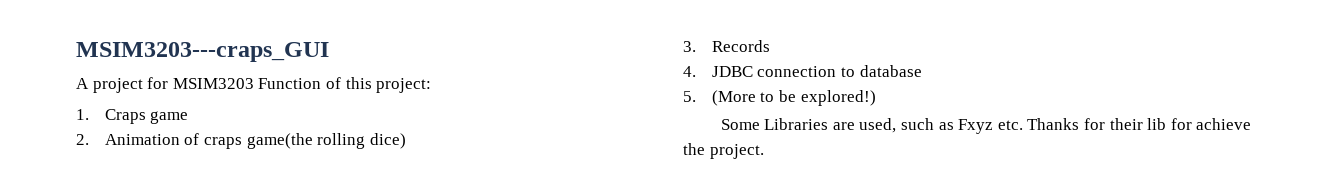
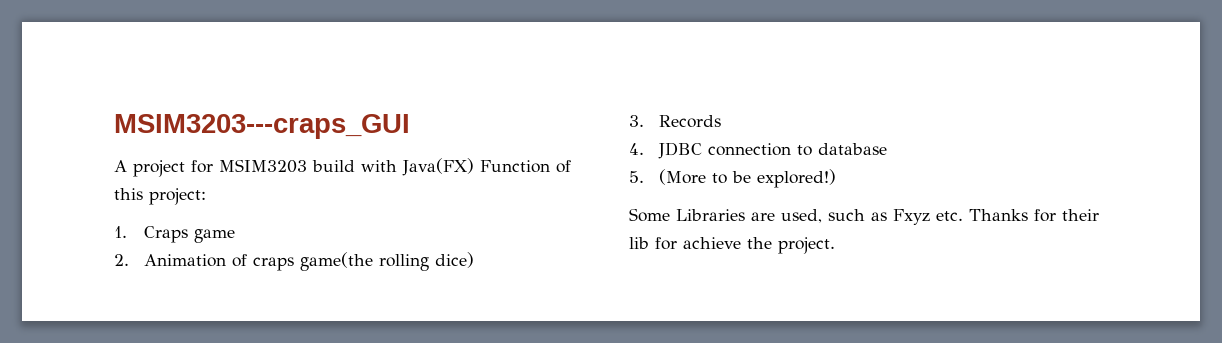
(254, 83) none -> [312,158,474,176] build with Java(FX)

